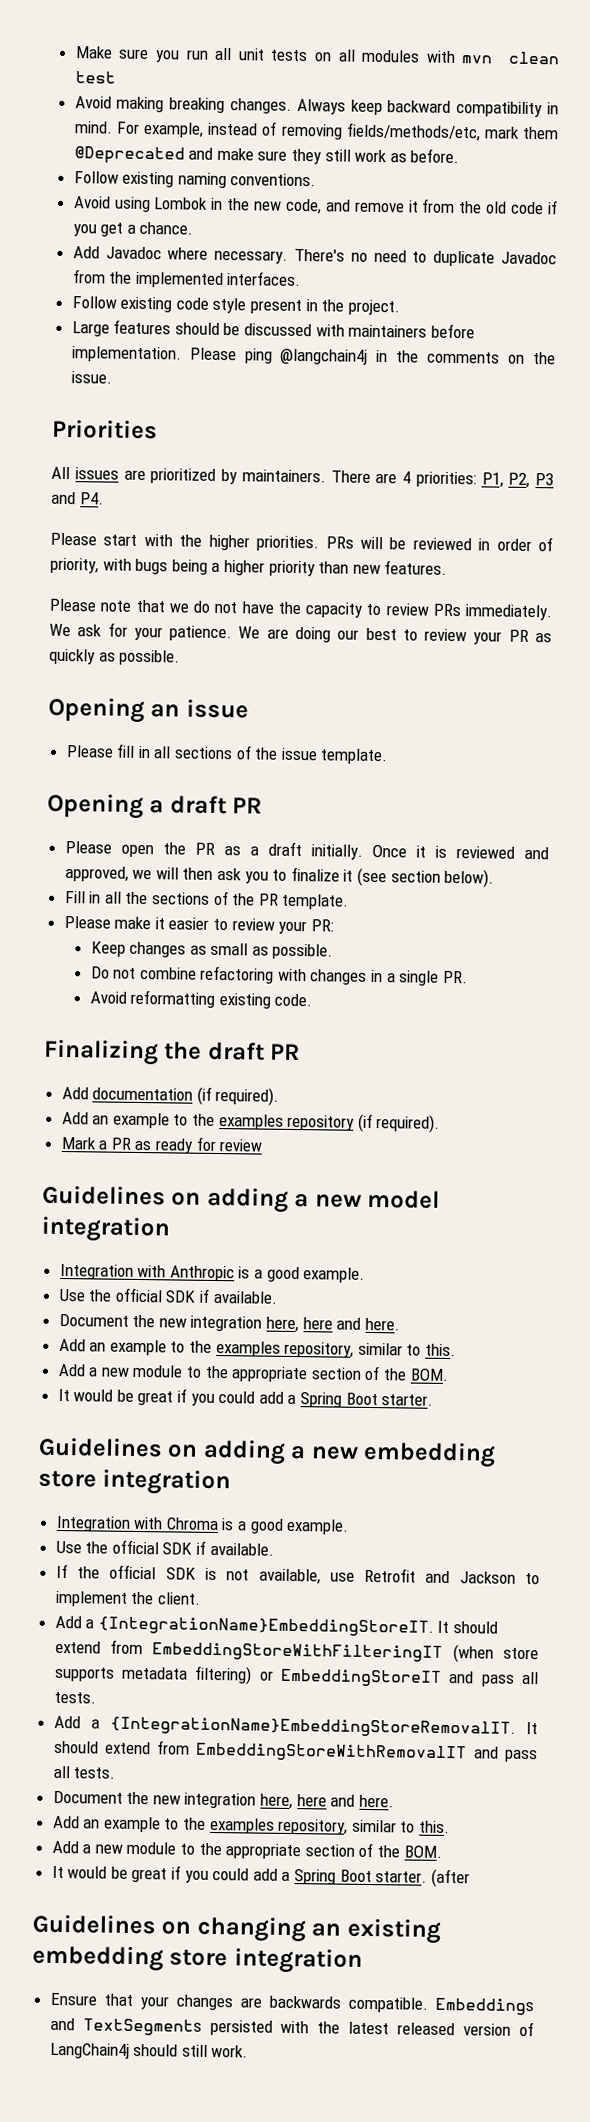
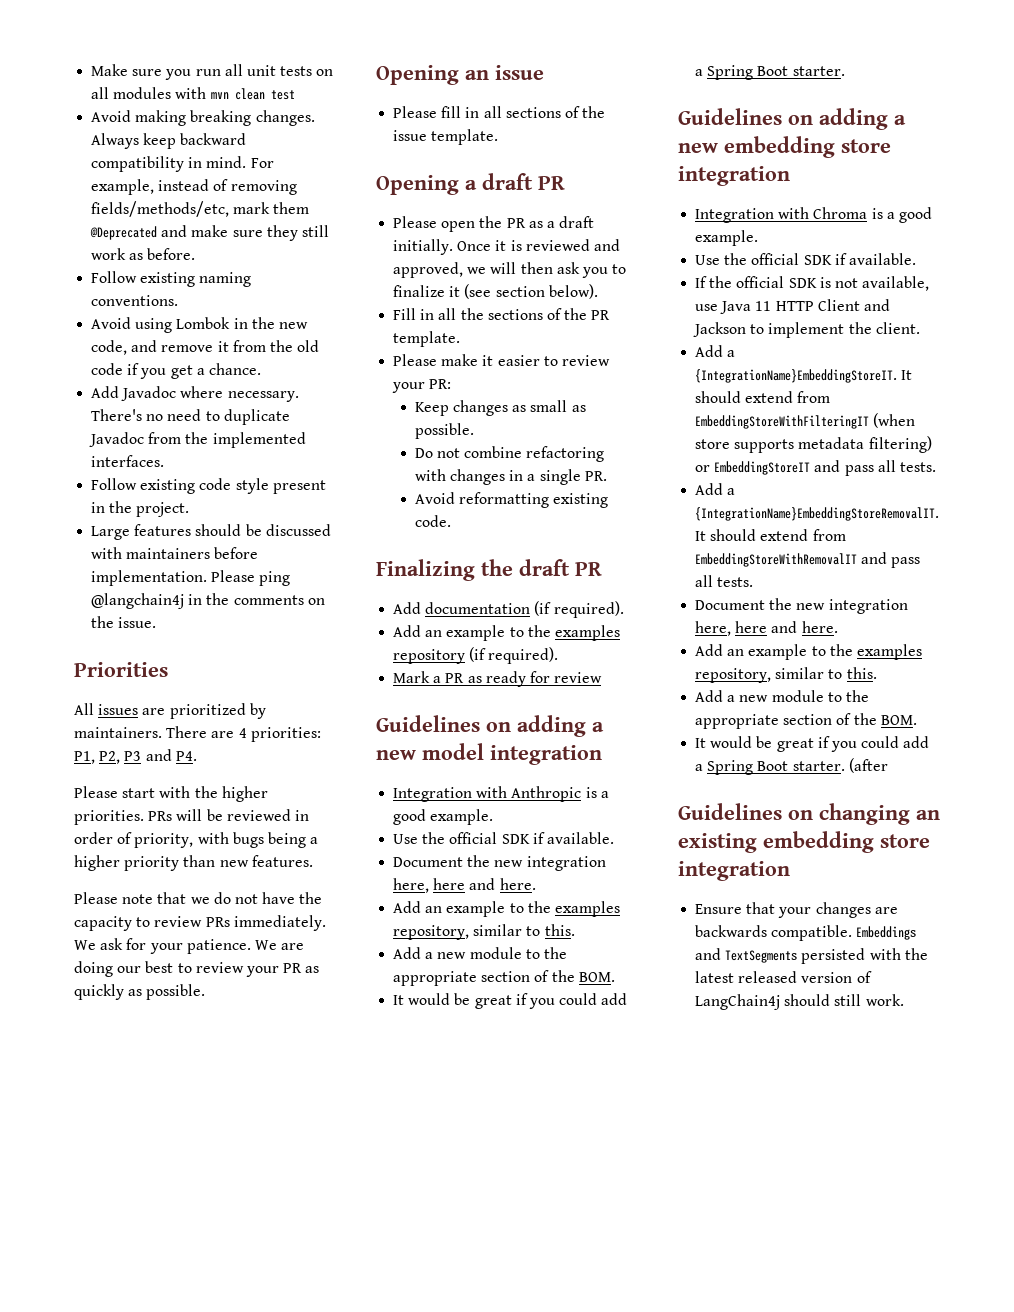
[364,1567,417,1583] Retrofit -> [720,299,860,314] Java 11 HTTP Client

